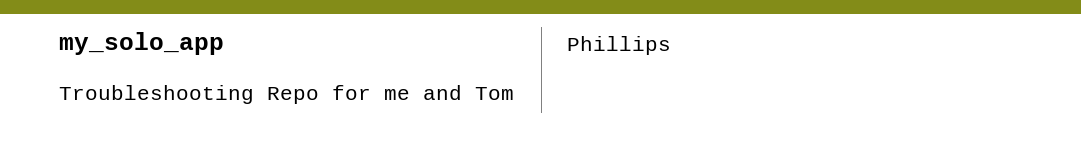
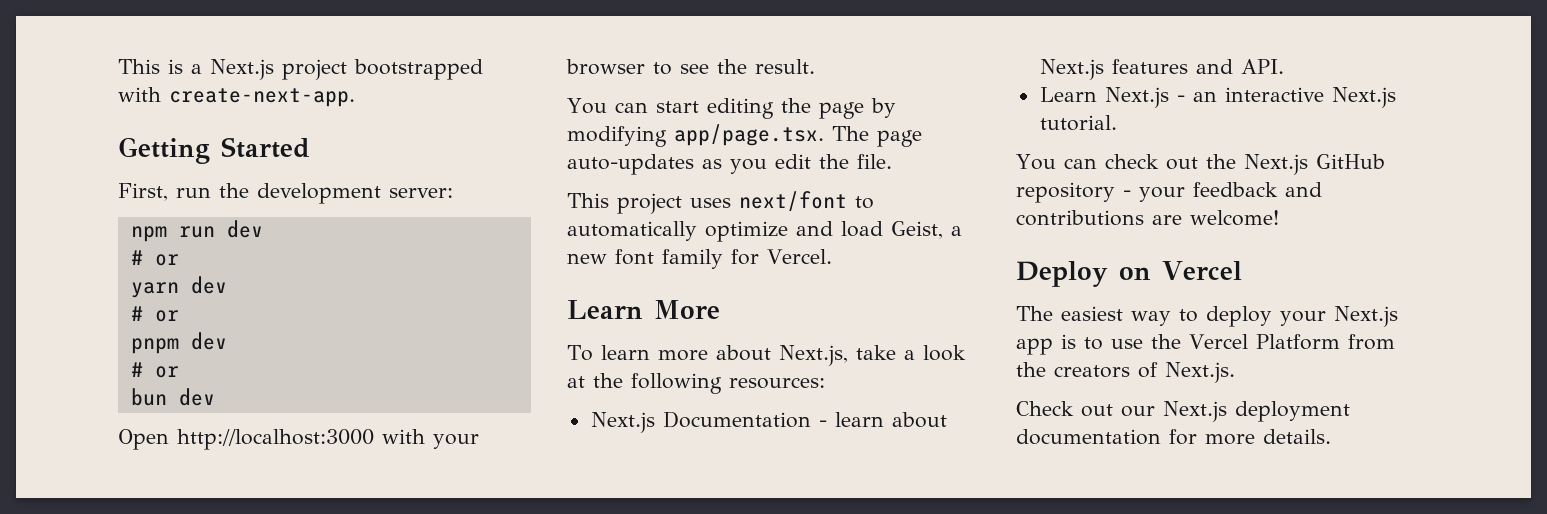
[59,32,224,55] [59,85,514,104] [567,36,671,55] my_solo_app // Troubleshooting Repo for me and Tom Phillips -> [118,59,483,80] [118,87,355,107] [118,137,310,164] [118,183,453,204] [130,220,263,242] [130,250,179,266] [130,276,227,298] [130,306,179,322] [130,332,227,354] [130,362,179,378] [130,388,215,406] [118,429,479,450] [566,59,815,75] [567,98,896,119] [567,124,922,147] [567,154,892,175] [567,191,874,214] [567,221,962,242] [567,249,832,269] [567,300,720,319] [567,345,966,366] [567,373,825,394] [590,411,947,433] [1039,59,1284,80] [1039,87,1396,108] [1039,115,1117,131] [1016,154,1385,175] [1016,182,1322,203] [1016,210,1279,226] [1016,261,1242,287] [1016,306,1398,327] [1016,334,1395,355] [1016,362,1235,383] [1016,401,1350,422] [1016,429,1331,445] This is a Next.js project bootstrapped with create-next-app. // Getting Started // First, run the development server: // npm run dev // # or // yarn dev // # or // pnpm dev // # or // bun dev // Open http://localhost:3000 with your browser to see the result. // You can start editing the page by modifying app/page.tsx. The page auto-updates as you edit the file. // This project uses next/font to automatically optimize and load Geist, a new font family for Vercel. // Learn More // To learn more about Next.js, take a look at the following resources: // Next.js Documentation - learn about Next.js features and API. // Learn Next.js - an interactive Next.js tutorial. // You can check out the Next.js GitHub repository - your feedback and contributions are welcome! // Deploy on Vercel // The easiest way to deploy your Next.js app is to use the Vercel Platform from the creators of Next.js. // Check out our Next.js deployment documentation for more details.

